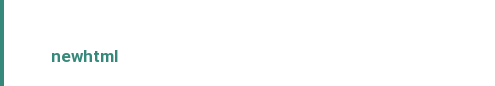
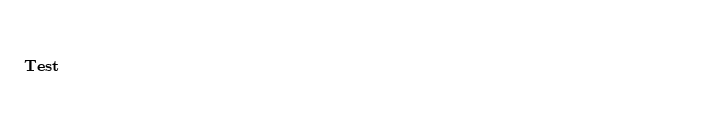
[51,50,118,62] newhtml -> [24,60,59,71] Test

